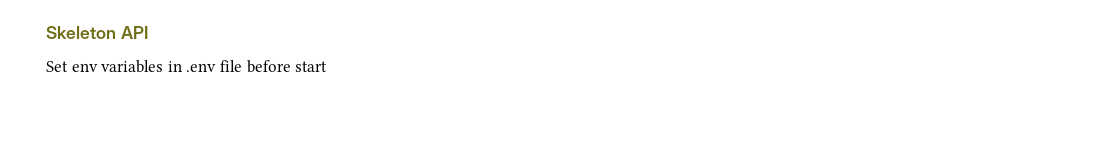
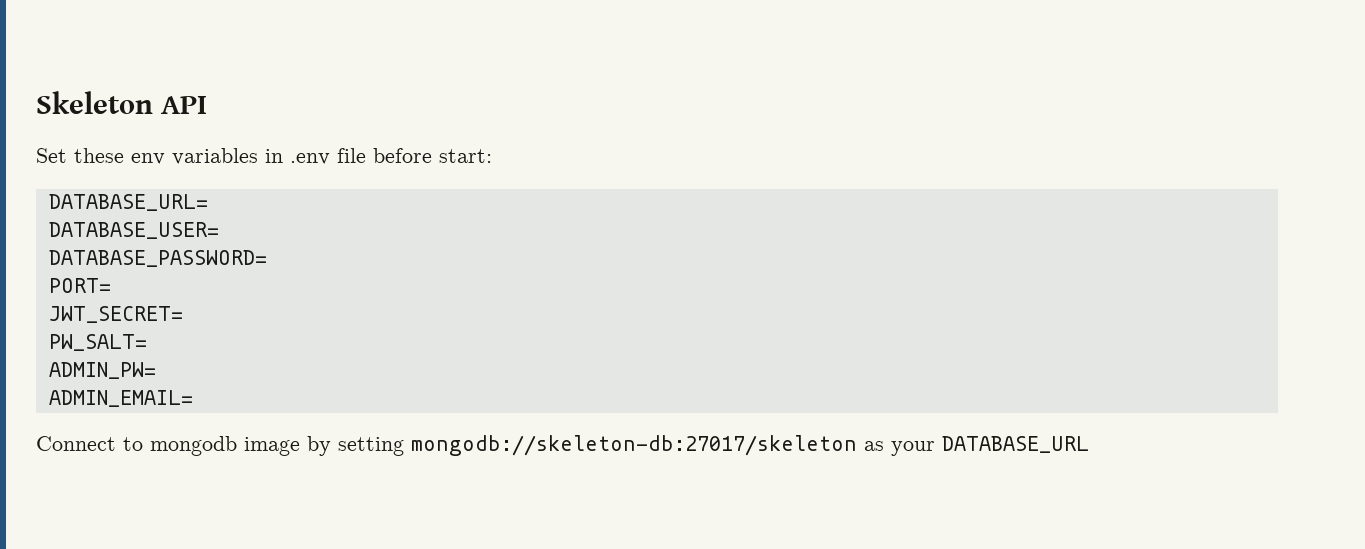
(68, 66) none -> [74,148,124,163] these
[295,61,328,72] start -> [439,149,492,163] [48,194,208,211] [48,222,219,239] [48,250,267,267] [48,278,111,293] [48,306,183,323] [48,334,147,351] [48,362,156,379] [48,390,193,407] [36,435,1089,456] start: // DATABASE_URL= // DATABASE_USER= // DATABASE_PASSWORD= // PORT= // JWT_SECRET= // PW_SALT= // ADMIN_PW= // ADMIN_EMAIL= // Connect to mongodb image by setting mongodb://skeleton-db:27017/skeleton as your DATABASE_URL

